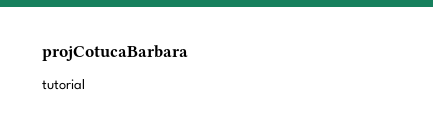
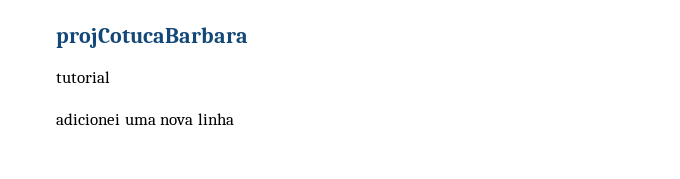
(85, 84) none -> [56,113,234,125] // adicionei uma nova linha

